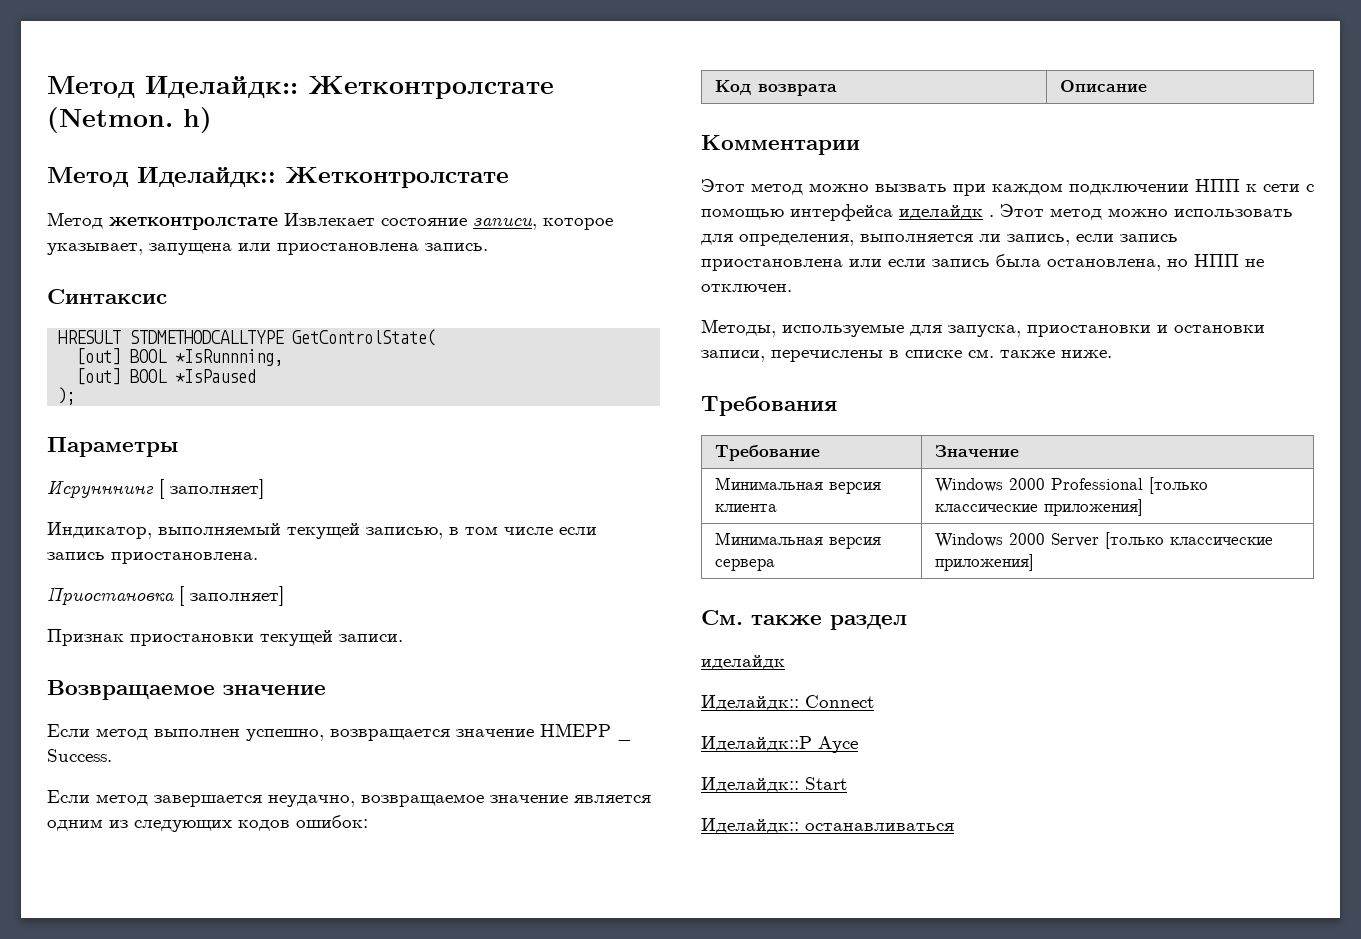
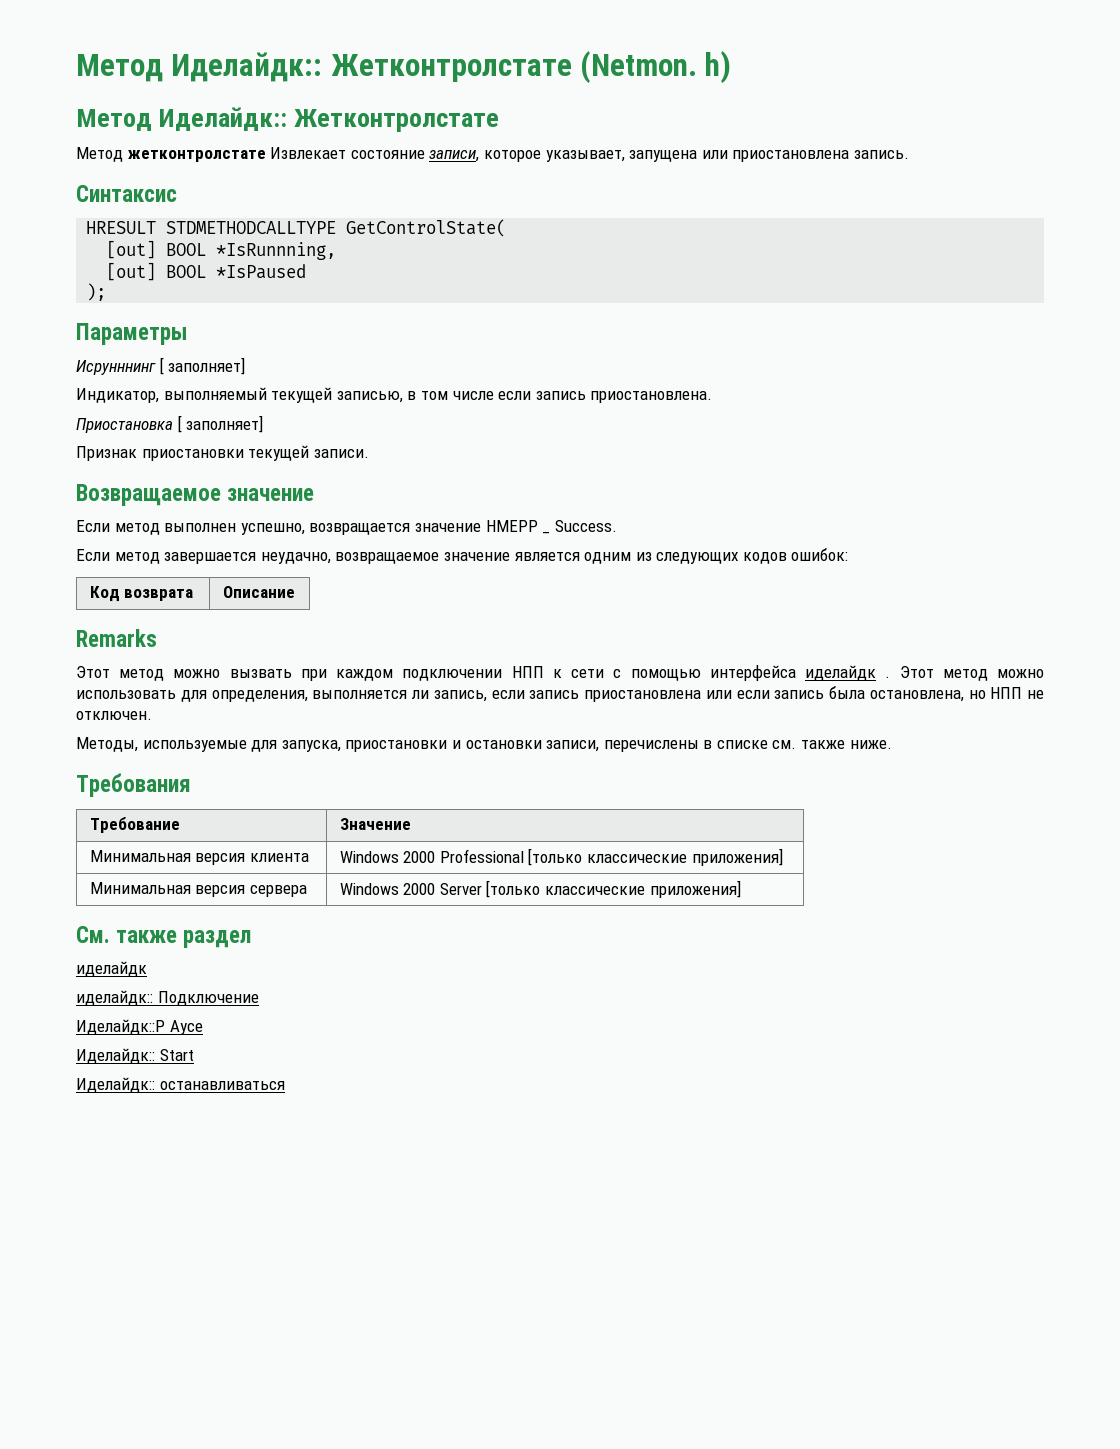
[701,135,860,155] Комментарии -> [76,629,157,647] Remarks
[701,695,874,711] Иделайдк:: Connect -> [76,990,259,1006] иделайдк:: Подключение

